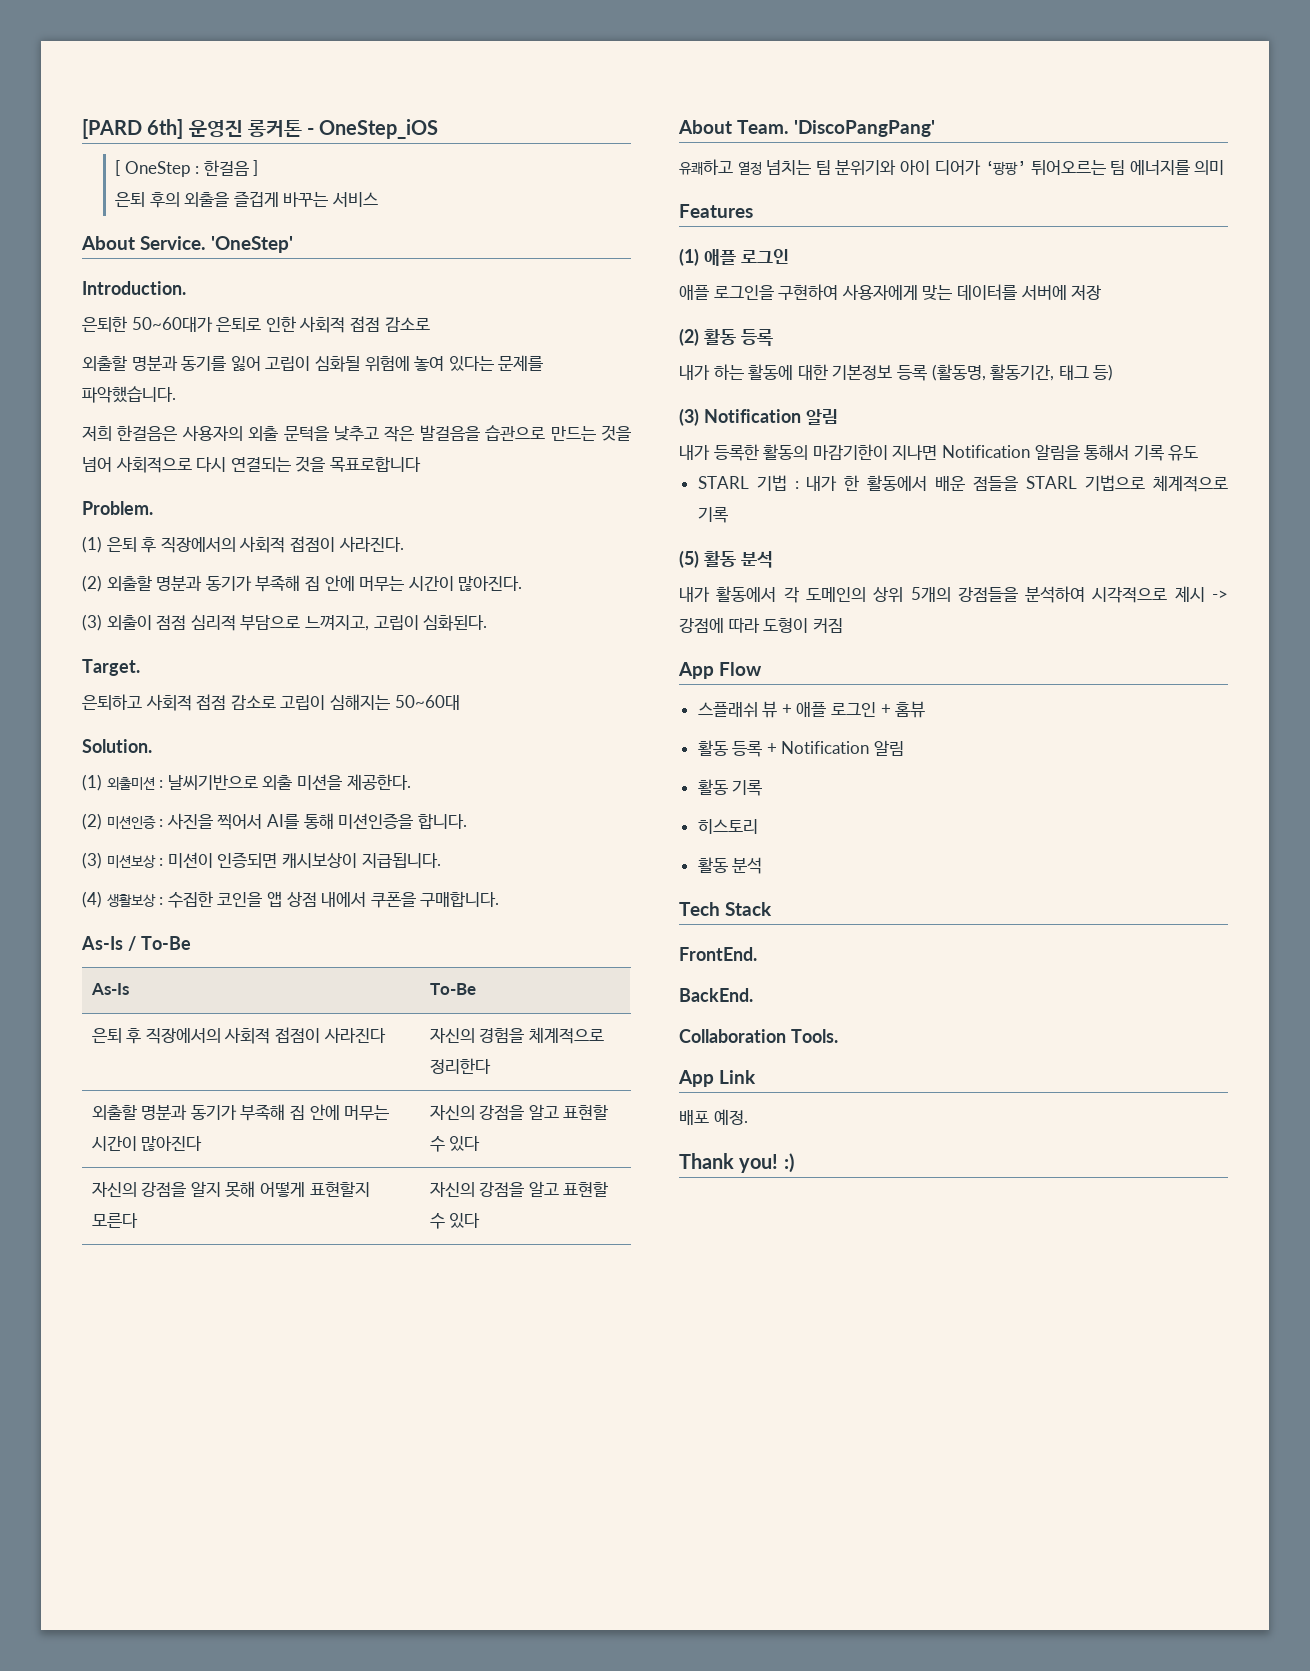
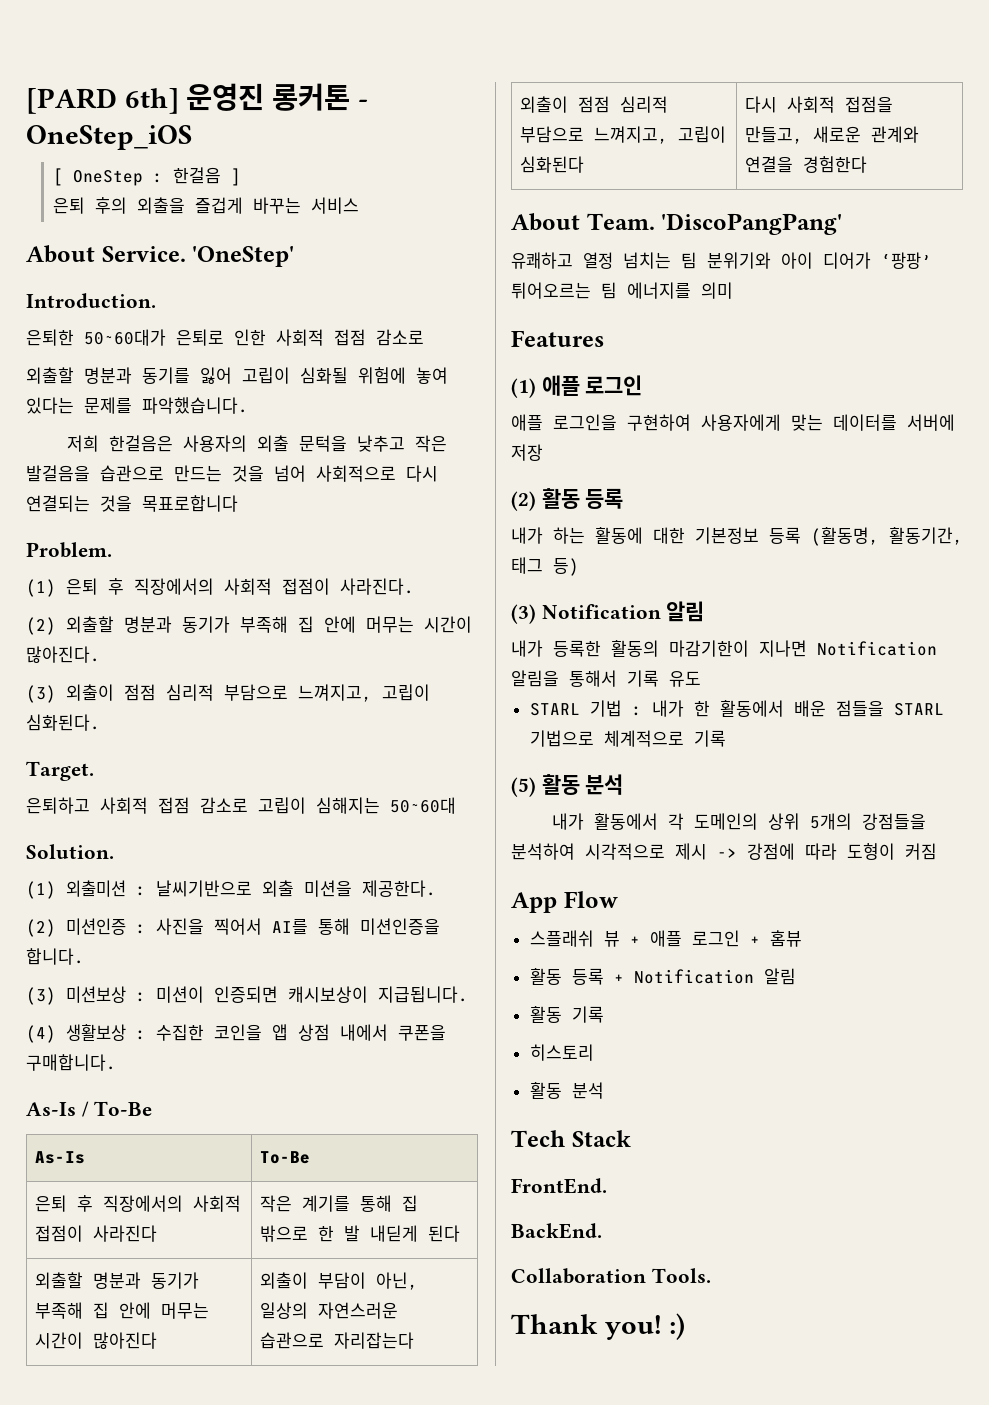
[429,1027,604,1044] [429,1058,491,1074] 자신의 경험을 체계적으로 정리한다 -> [259,1195,418,1212] [259,1225,460,1242] 작은 계기를 통해 집 밖으로 한 발 내딛게 된다
[429,1104,609,1120] [429,1136,481,1152] [91,1181,370,1197] [91,1213,138,1228] [429,1181,609,1197] [429,1213,481,1229] 자신의 강점을 알고 표현할 수 있다 // 자신의 강점을 알지 못해 어떻게 표현할지 모른다 | 자신의 강점을 알고 표현할 수 있다 -> [259,1272,418,1290] [259,1302,398,1319] [259,1332,414,1349] [519,96,668,113] [519,126,726,144] [519,156,584,173] [744,96,893,113] [744,126,919,144] [744,156,867,173] 외출이 부담이 아닌, 일상의 자연스러운 습관으로 자리잡는다 // 외출이 점점 심리적 부담으로 느껴지고, 고립이 심화된다 | 다시 사회적 접점을 만들고, 새로운 관계와 연결을 경험한다
[678,1070,756,1087] [679,1109,748,1125] // App Link // 배포 예정. -> (711, 1275) none

